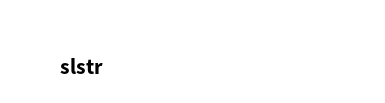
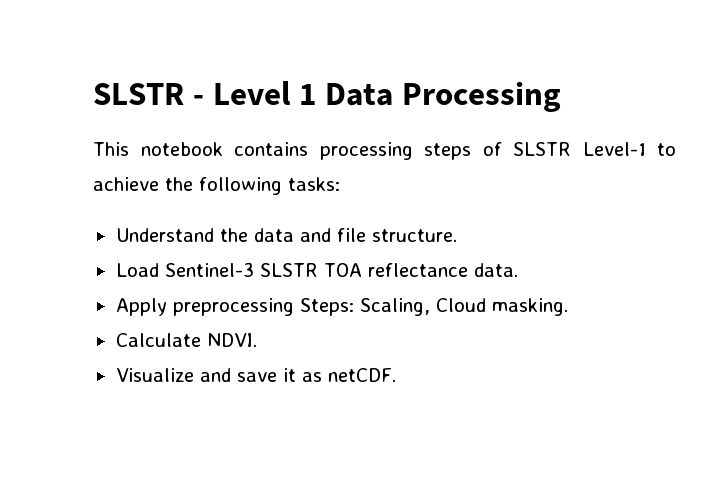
[60,58,103,74] slstr -> [93,81,561,112] [93,142,676,160] [93,177,340,195] [115,228,457,242] [115,262,518,277] [115,298,568,316] [115,333,257,347] [115,368,396,382] SLSTR - Level 1 Data Processing // This notebook contains processing steps of SLSTR Level-1 to achieve the following tasks: // Understand the data and file structure. // Load Sentinel-3 SLSTR TOA reflectance data. // Apply preprocessing Steps: Scaling, Cloud masking. // Calculate NDVI. // Visualize and save it as netCDF.

